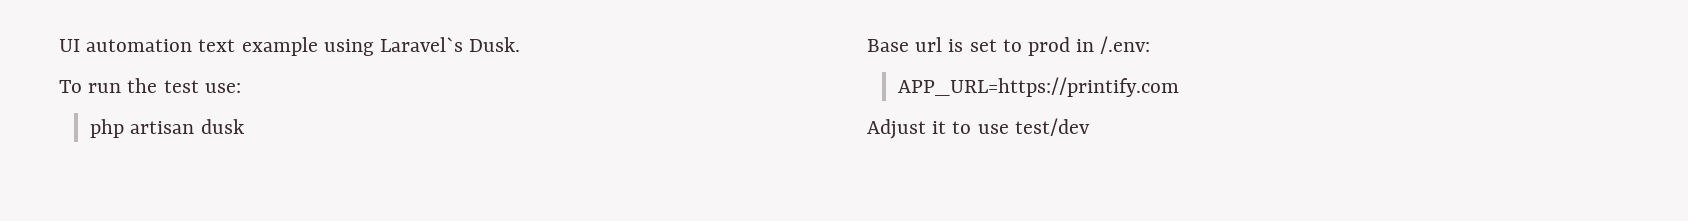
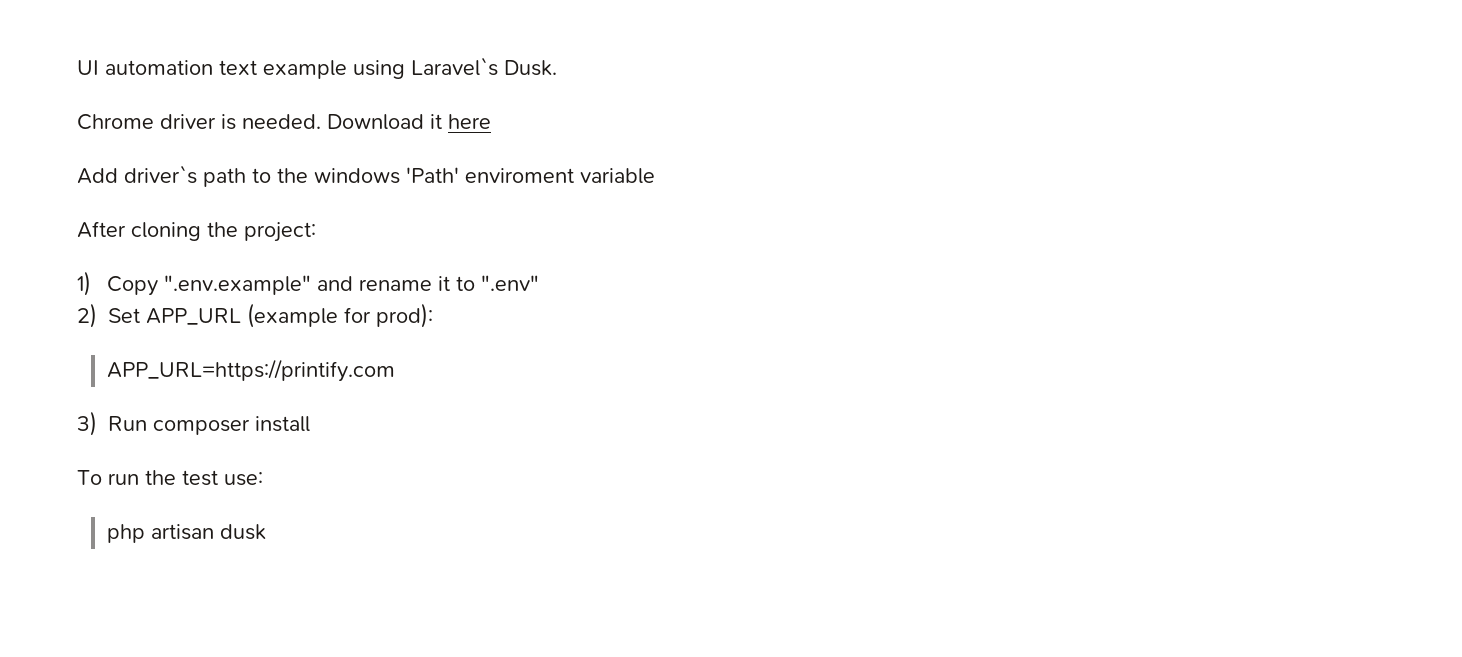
(521, 44) none -> [77,114,491,130] [77,165,655,187] [77,221,316,242] [77,271,539,296] [77,303,433,328] [106,359,395,382] [77,411,310,436] // Chrome driver is needed. Download it here // Add driver`s path to the windows 'Path' enviroment variable // After cloning the project: // 1) Copy ".env.example" and rename it to ".env" // 2) Set APP_URL (example for prod): // APP_URL=https://printify.com // 3) Run composer install
[867,36,1151,56] [898,77,1180,97] [867,118,1090,139] // Base url is set to prod in /.env: // APP_URL=https://printify.com // Adjust it to use test/dev -> (266, 532) none

